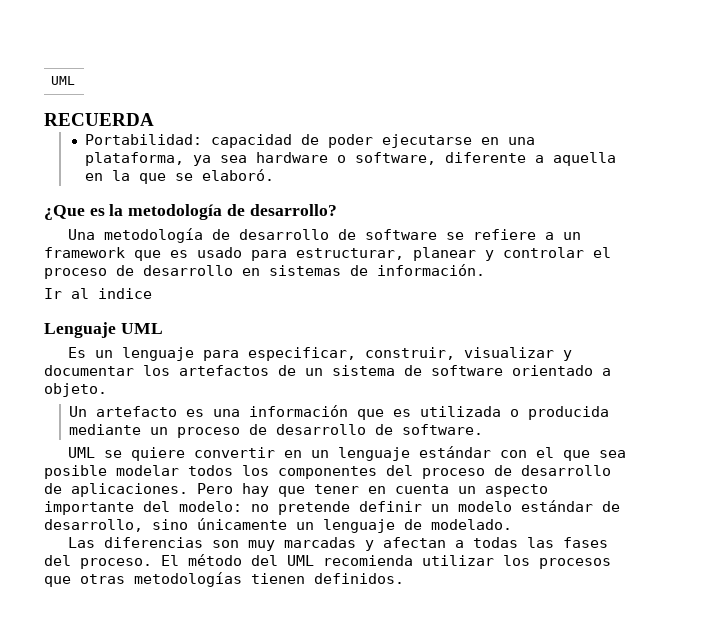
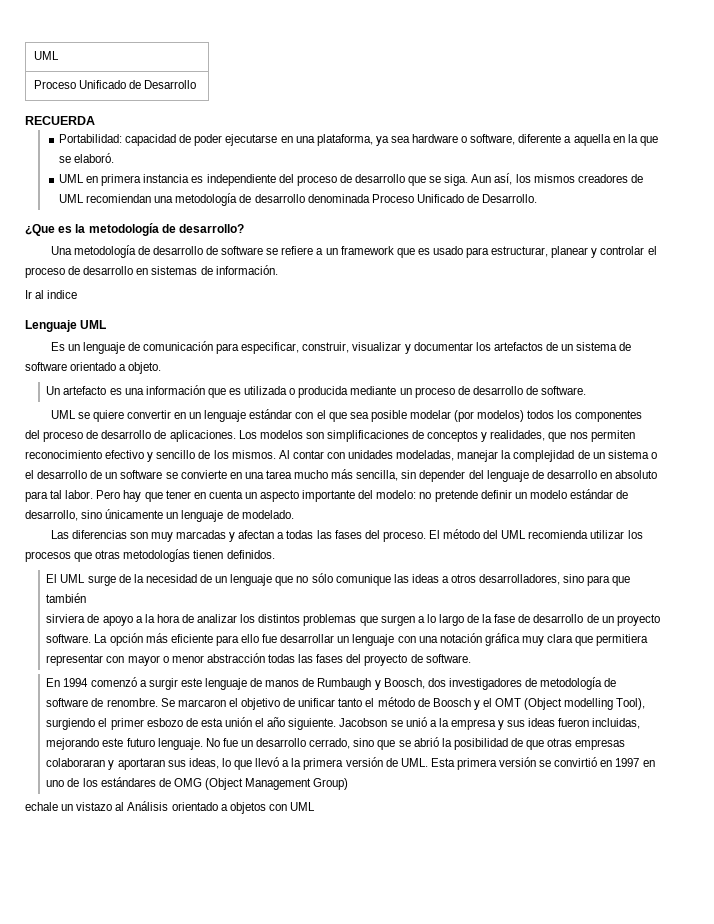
[51,76,76,85] UML -> [33,51,59,60] [33,80,197,89] UML // Proceso Unificado de Desarrollo
(274, 175) none -> [59,173,643,186] [59,193,538,206] // UML en primera instancia es independiente del proceso de desarrollo que se siga. Aun así, los mismos creadores de UML recomiendan una metodología de desarrollo denominada Proceso Unificado de Desarrollo.
(194, 354) none -> [127,341,213,351] de comunicación
(179, 470) none -> [454,410,525,422] (por modelos)
(188, 490) none -> [238,430,635,442] [25,450,657,462] [25,469,658,482] [25,490,94,502] Los modelos son simplificaciones de conceptos y realidades, que nos permiten reconocimiento efectivo y sencillo de los mismos. Al contar con unidades modeladas, manejar la complejidad de un sistema o el desarrollo de un software se convierte en una tarea mucho más sencilla, sin depender del lenguaje de desarrollo en absoluto para tal labor.
(404, 578) none -> [46,573,631,586] [46,593,87,603] [46,614,660,626] [46,633,649,646] [46,653,471,666] [46,677,617,690] [46,697,646,710] [46,717,641,730] [46,737,626,750] [46,757,655,770] [46,777,349,790] [25,801,315,814] // El UML surge de la necesidad de un lenguaje que no sólo comunique las ideas a otros desarrolladores, sino para que también // sirviera de apoyo a la hora de analizar los distintos problemas que surgen a lo largo de la fase de desarrollo de un proyecto software. La opción más eficiente para ello fue desarrollar un lenguaje con una notación gráfica muy clara que permitiera representar con mayor o menor abstracción todas las fases del proyecto de software. // En 1994 comenzó a surgir este lenguaje de manos de Rumbaugh y Boosch, dos investigadores de metodología de software de renombre. Se marcaron el objetivo de unificar tanto el método de Boosch y el OMT (Object modelling Tool), surgiendo el primer esbozo de esta unión el año siguiente. Jacobson se unió a la empresa y sus ideas fueron incluidas, mejorando este futuro lenguaje. No fue un desarrollo cerrado, sino que se abrió la posibilidad de que otras empresas colaboraran y aportaran sus ideas, lo que llevó a la primera versión de UML. Esta primera versión se convirtió en 1997 en uno de los estándares de OMG (Object Management Group) // echale un vistazo al Análisis orientado a objetos con UML

